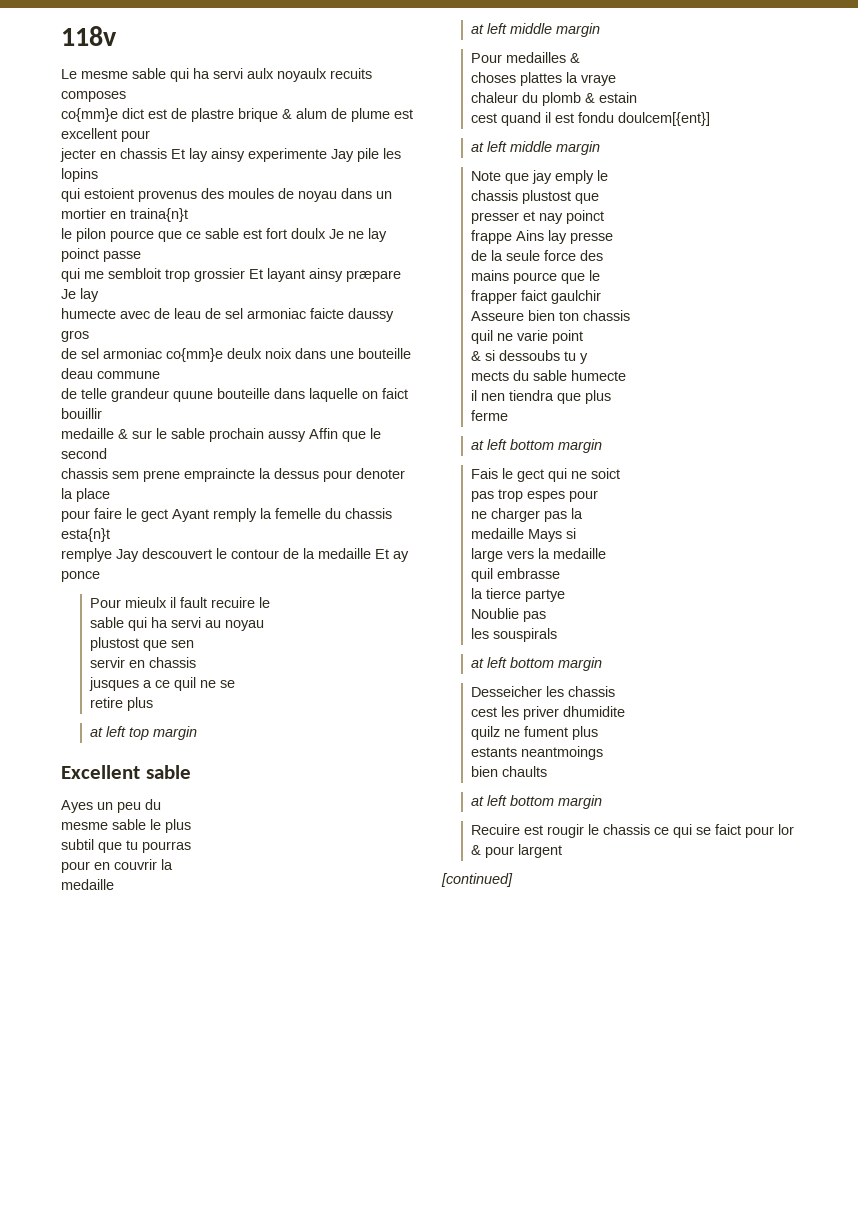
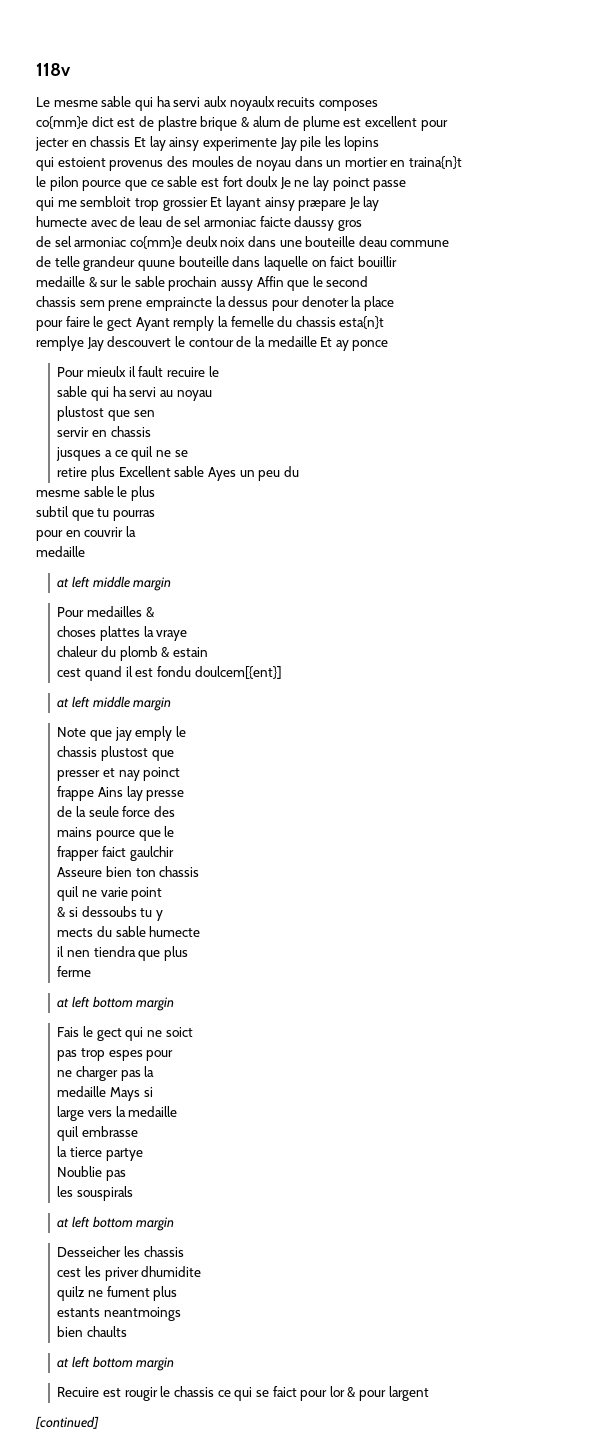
[89,726,197,740] // at left top margin // -> (116, 473) none
(191, 772) // -> (205, 471) none

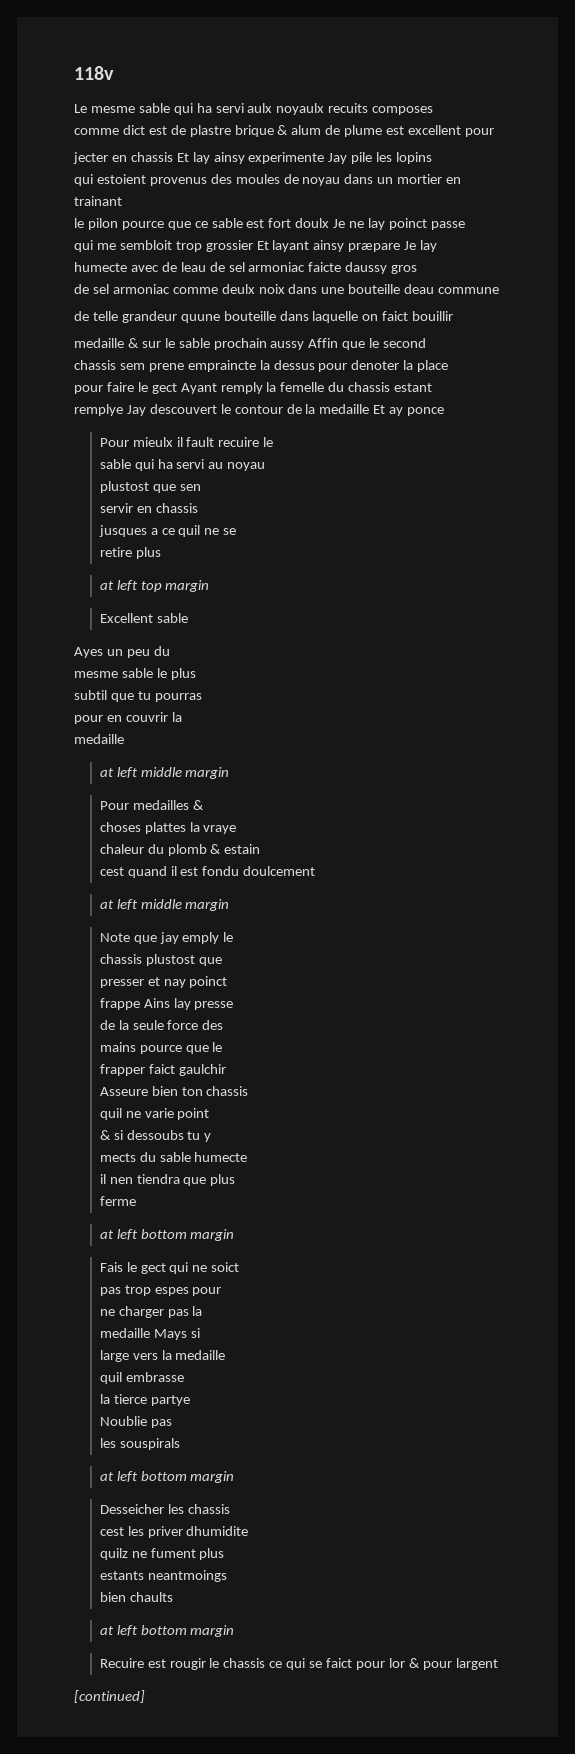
[36,116,88,129] co{mm}e -> [74,128,119,135] comme
[409,156,463,169] traina{n}t -> [74,196,122,206] trainant
[129,236,182,249] co{mm}e -> [172,287,218,294] comme
[339,316,385,329] esta{n}t -> [394,383,433,392] estant
(116, 473) none -> [99,580,210,592] // at left top margin //
(205, 471) none -> (188, 618) //
[194,666,282,679] doulcem[{ent}] -> [243,866,316,876] doulcement

